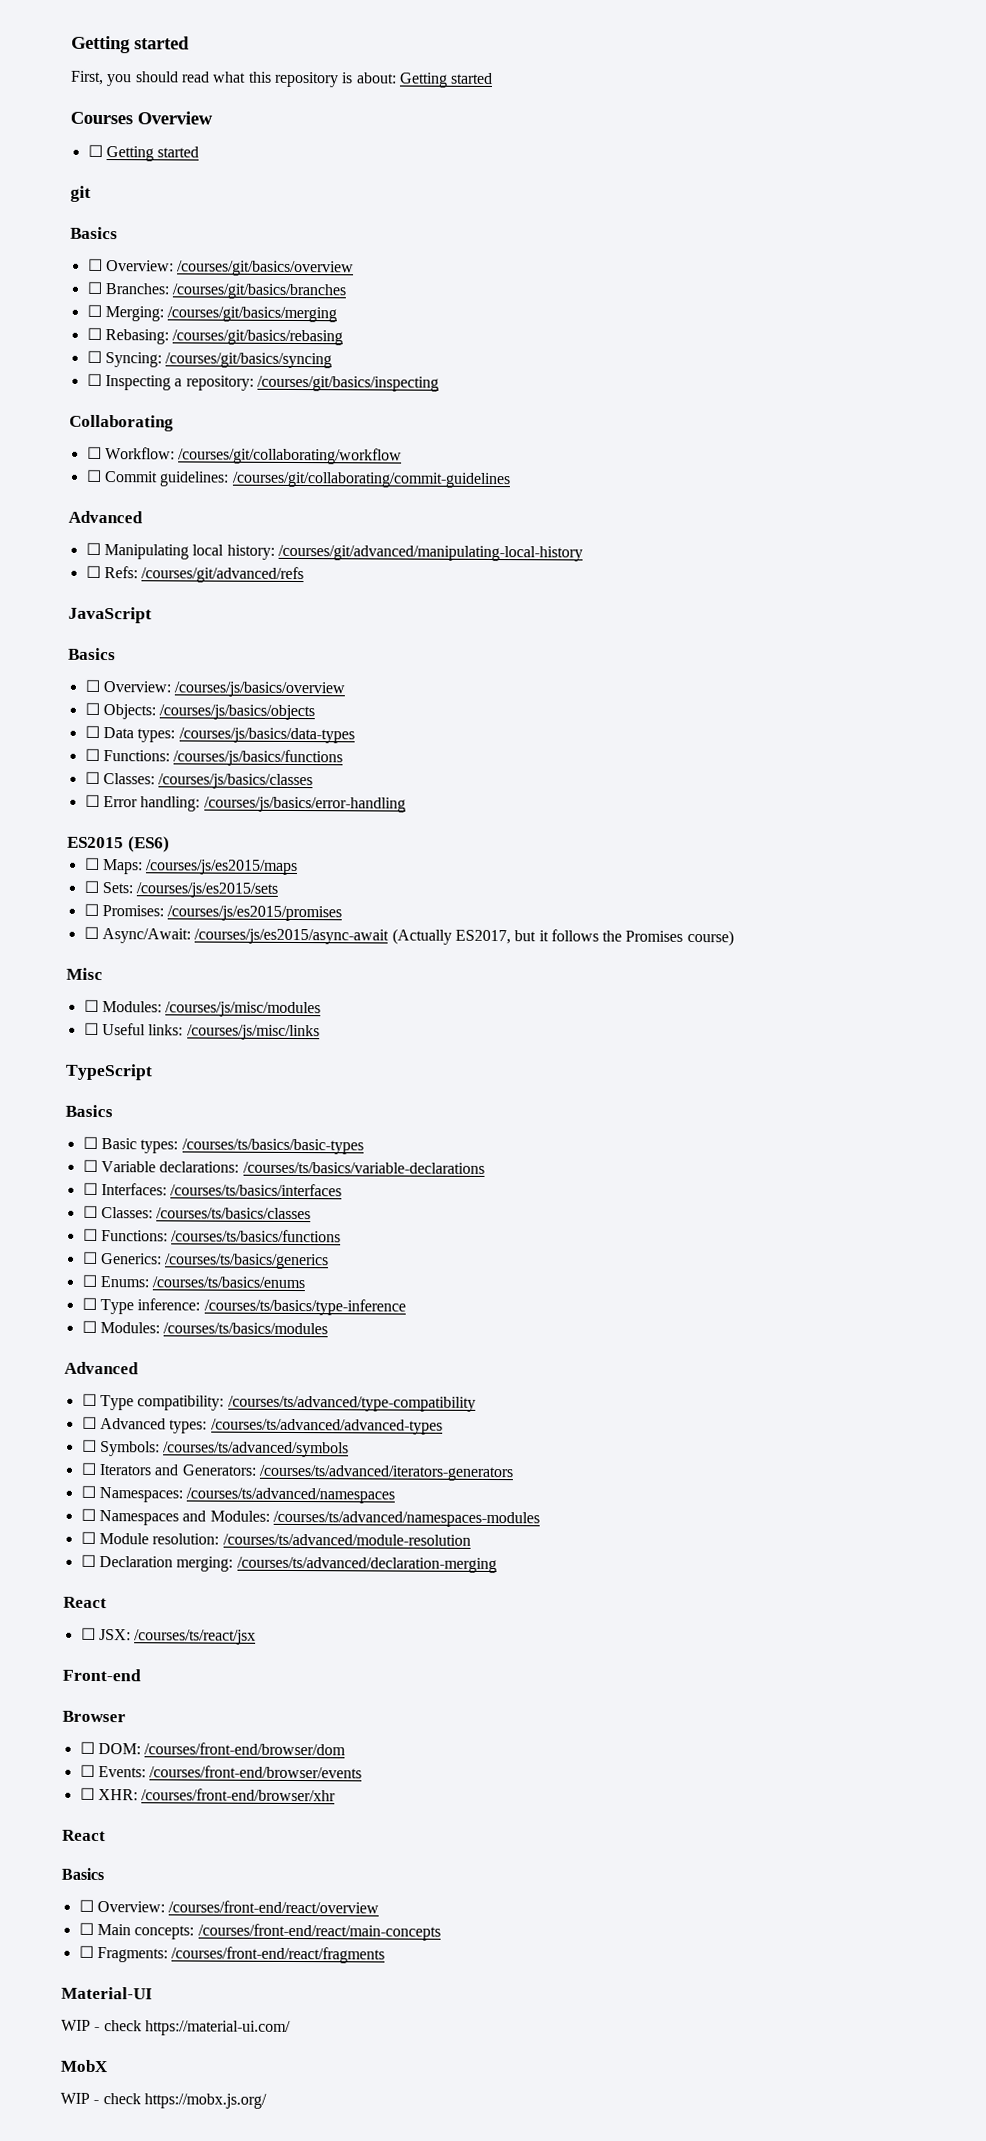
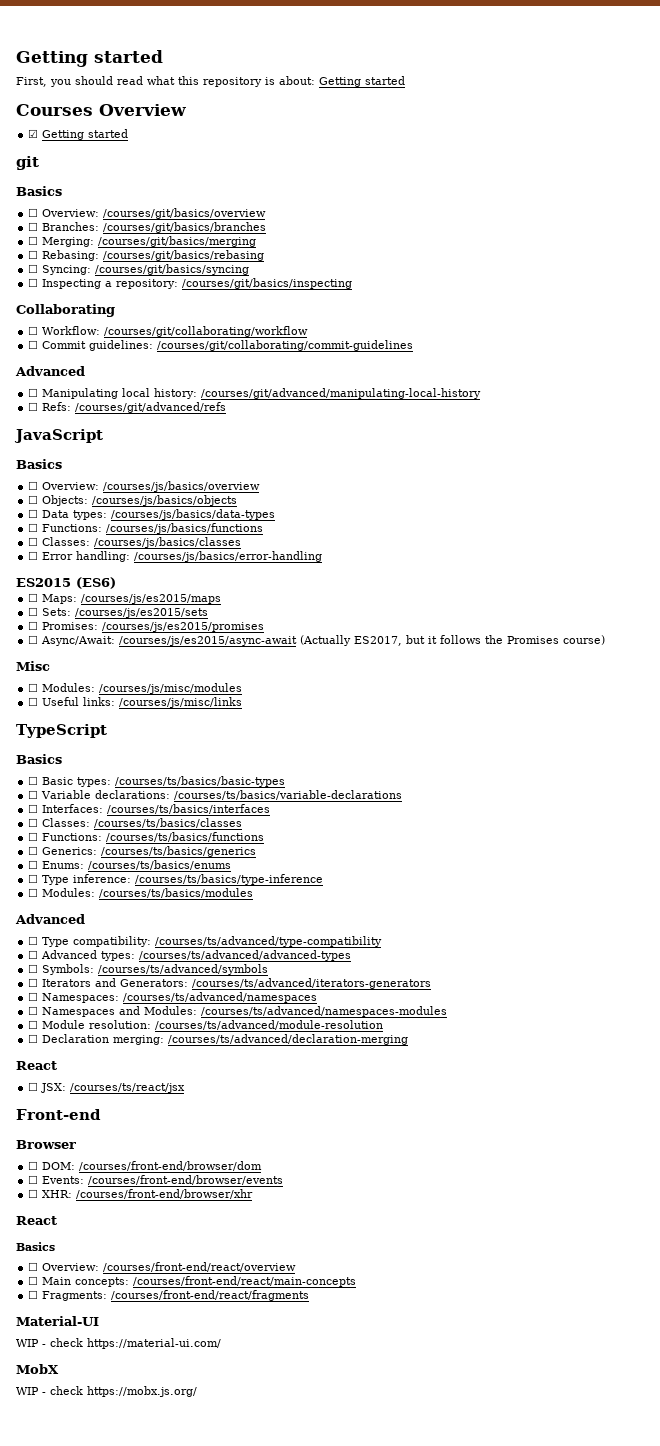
[87,144,103,158] ☐ -> [28,129,39,138] ☑

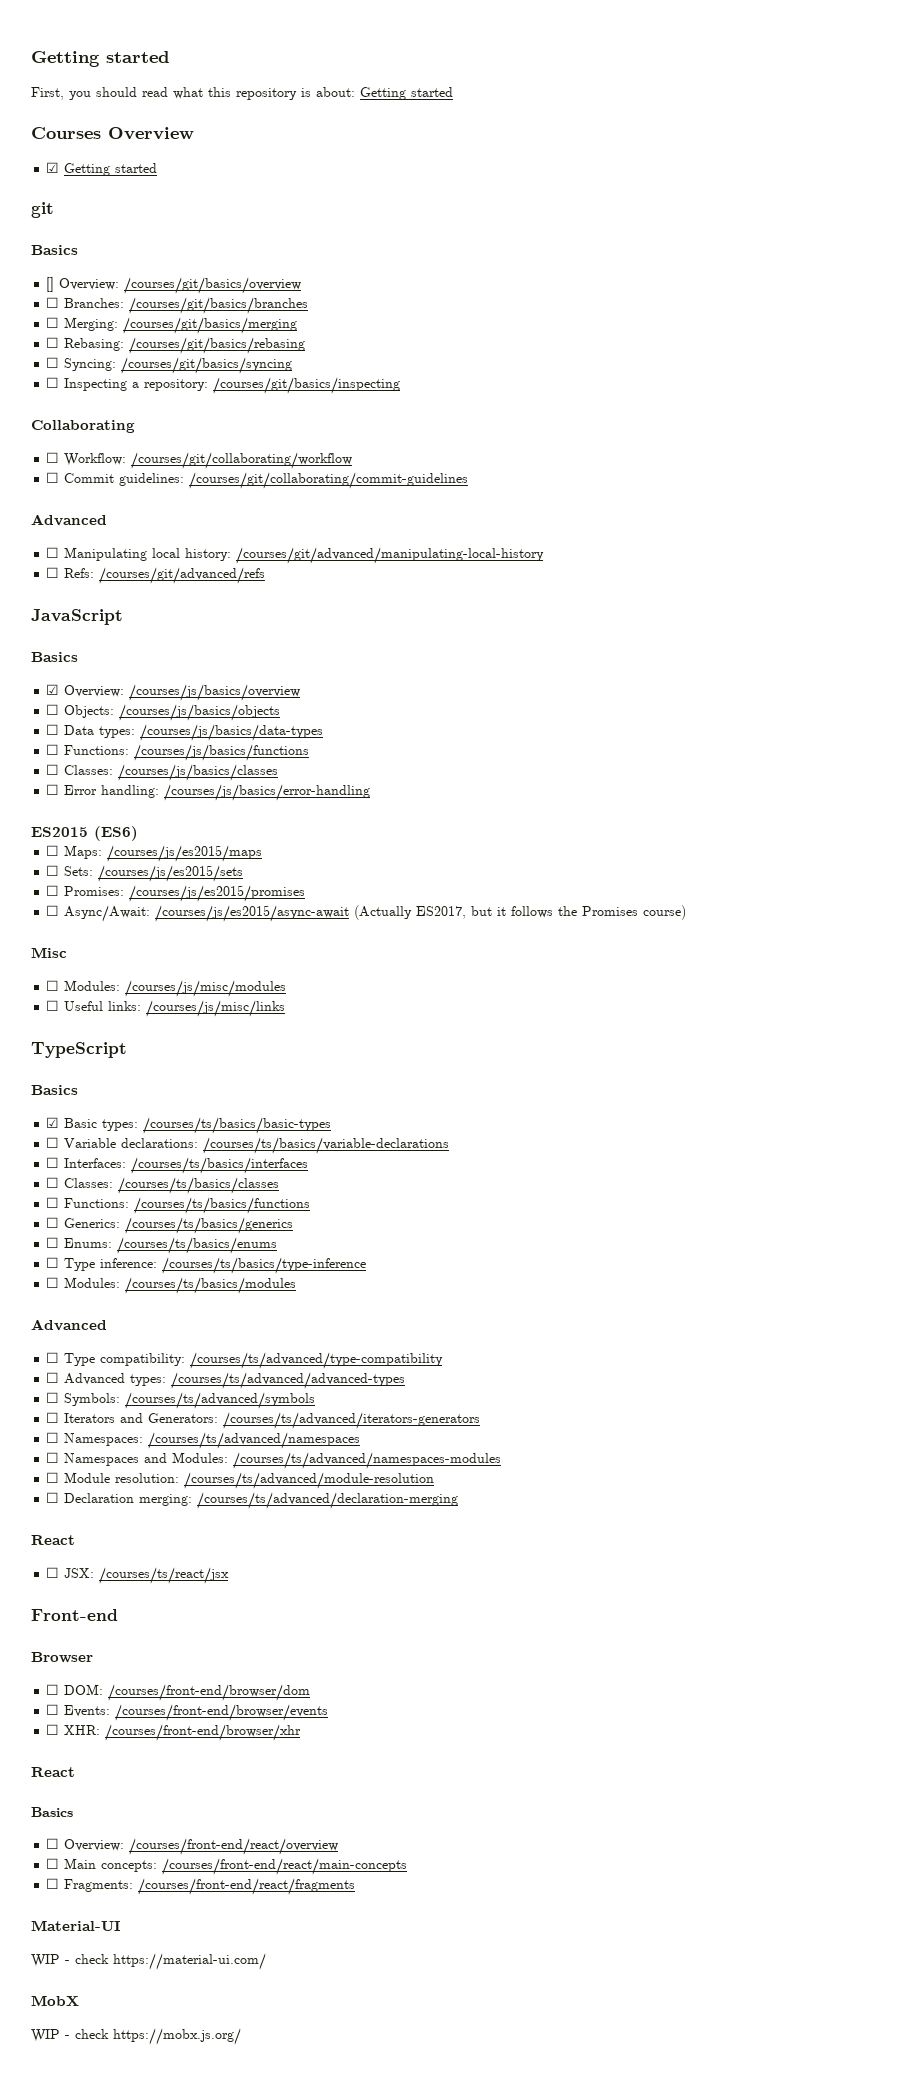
[28,208,39,217] ☐ -> [46,277,55,292] []
[28,481,39,490] ☐ -> [46,684,60,695] ☑
[28,776,39,785] ☐ -> [46,1117,60,1128] ☑

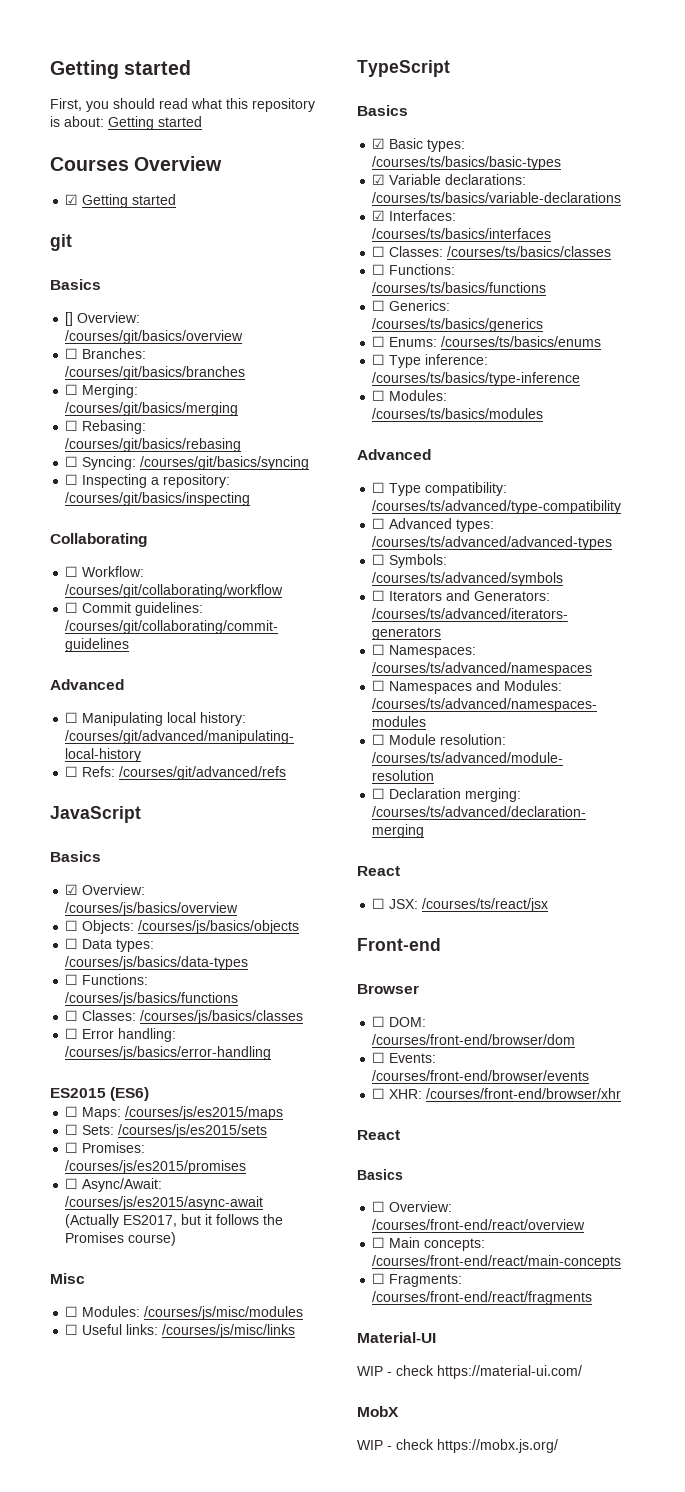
[46,1137,60,1148] ☐ -> [372,174,386,185] ☑
[46,1157,60,1168] ☐ -> [372,210,386,221] ☑

